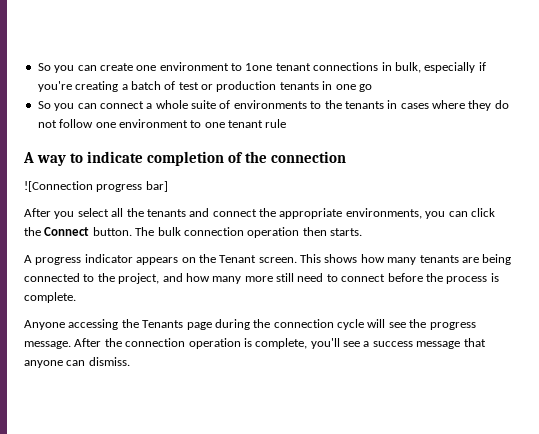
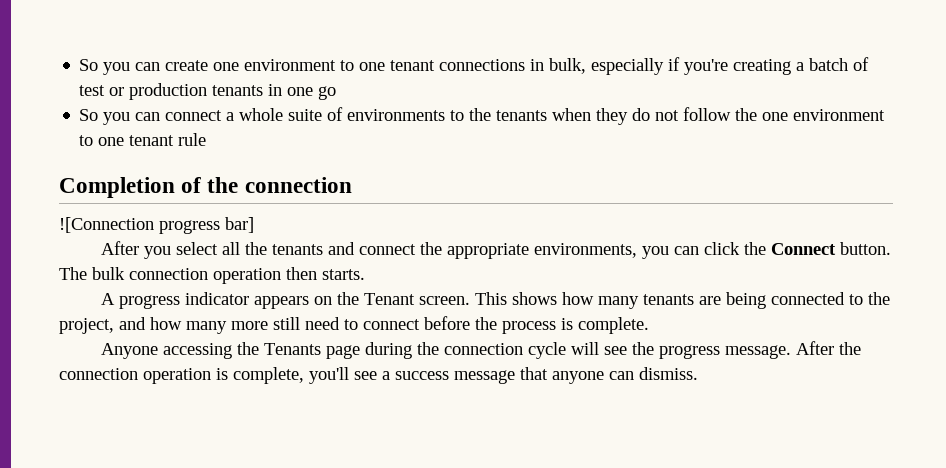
[245,63,273,71] 1one -> [359,62,386,71] one
[387,100,465,109] in cases where -> [552,108,592,121] when
(94, 123) none -> [735,108,758,121] the
[23,151,225,166] A way to indicate completion -> [59,177,175,198] Completion

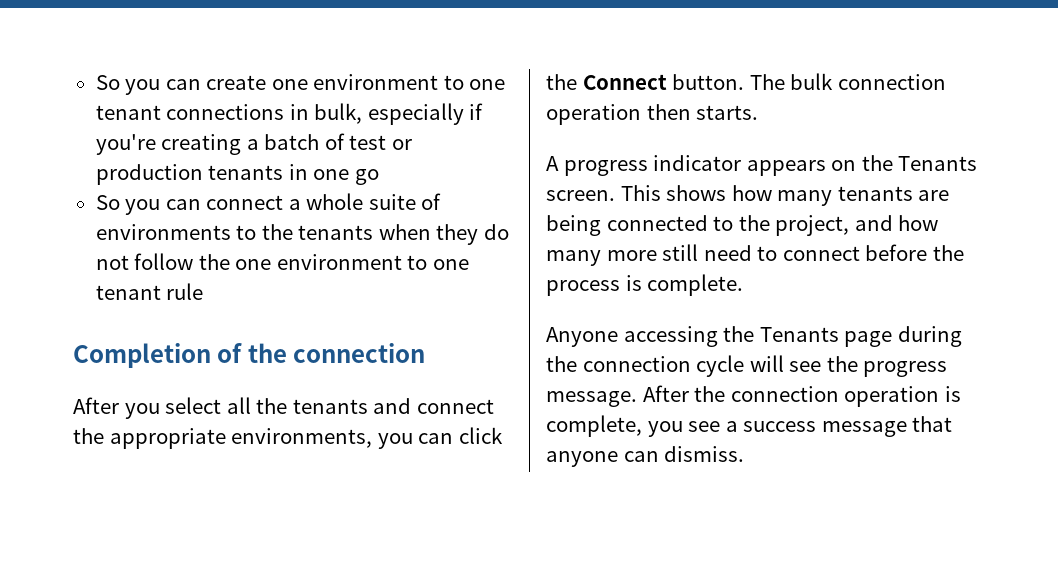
[59,217,254,234] // ![Connection progress bar] -> (426, 353) none
[363,293,415,305] Tenant -> [898,156,978,171] Tenants
[309,367,349,384] you'll -> [647,421,683,437] you

